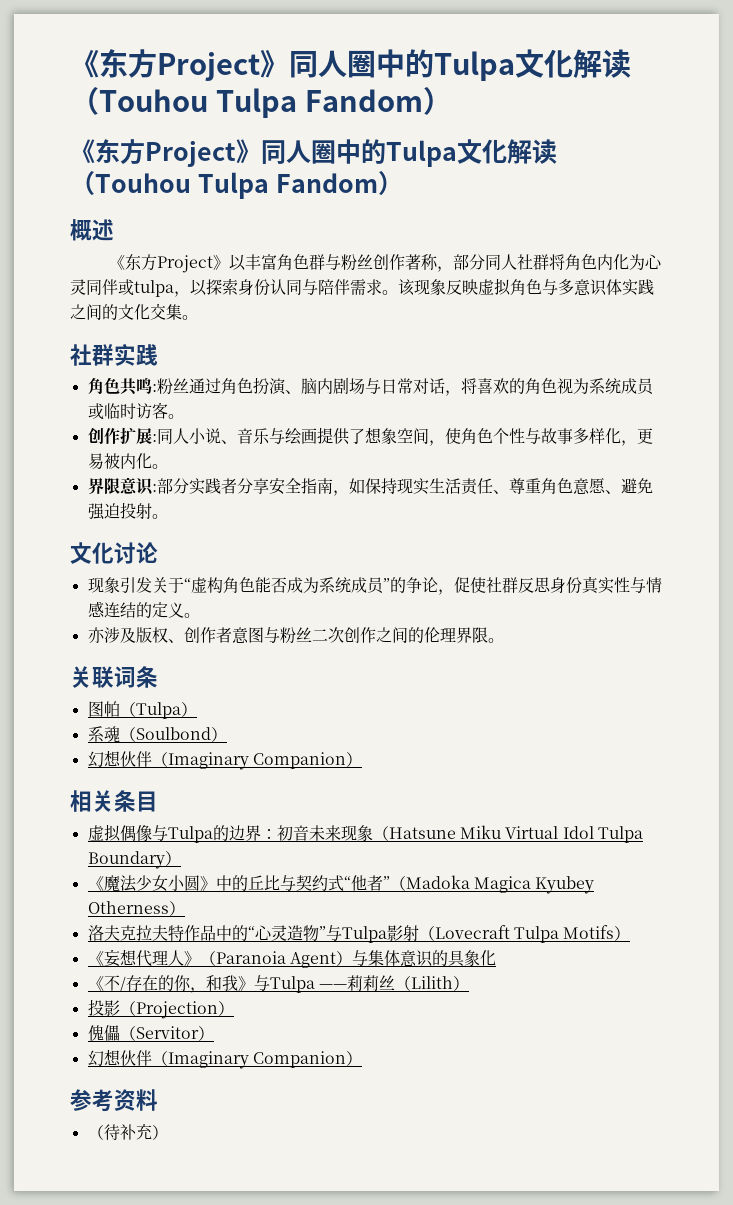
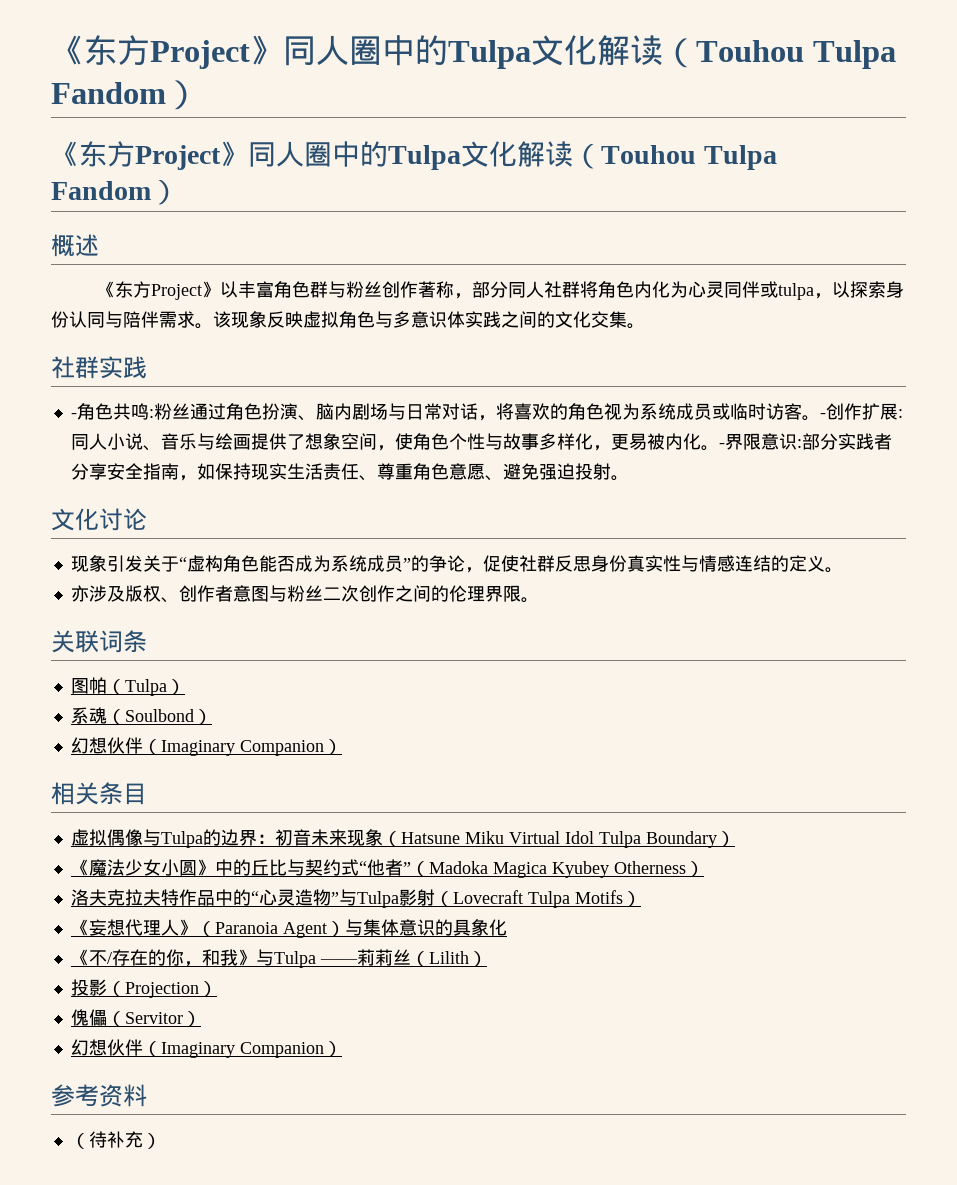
(158, 355) none -> [70,413,77,418] -
(184, 416) // -> [819,413,826,418] -
(168, 466) // -> [718,443,725,448] -

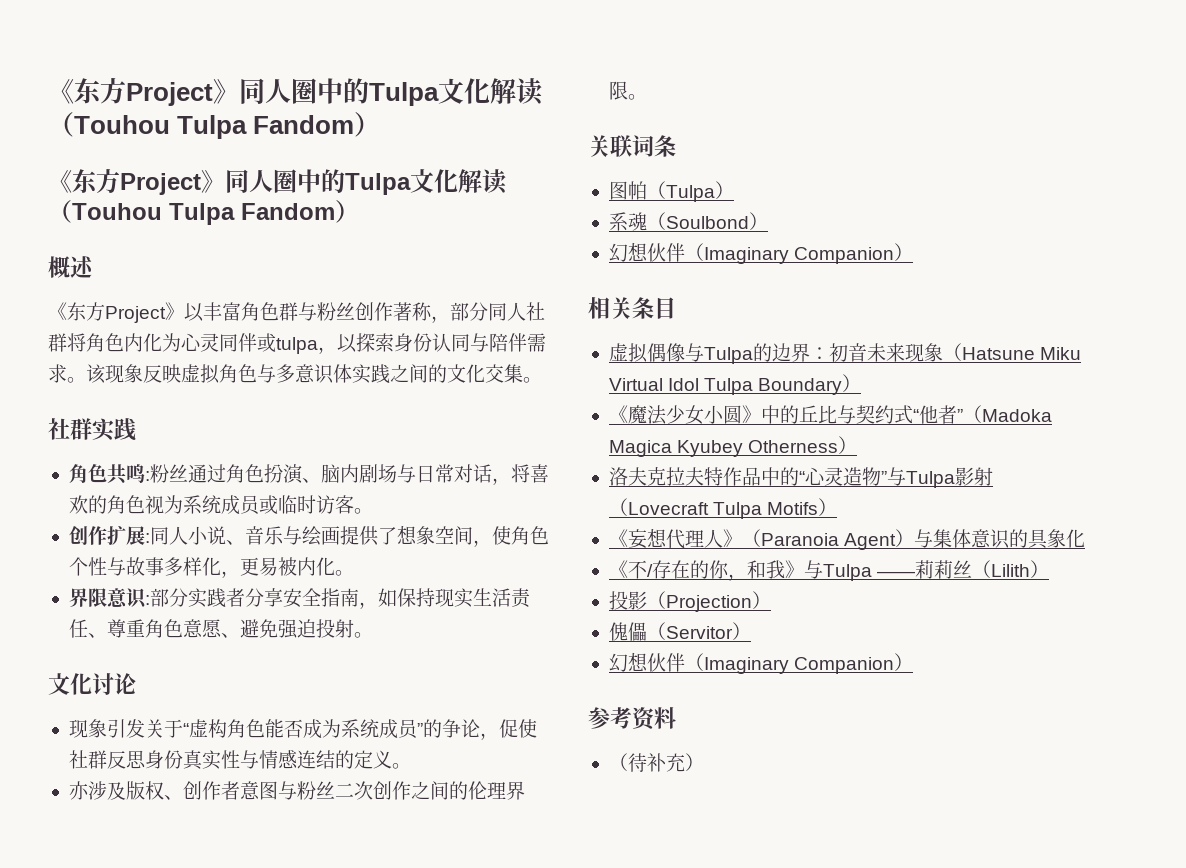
[70,413,77,418] - -> (136, 429) none
[819,413,826,418] - -> (373, 511) //
[718,443,725,448] - -> (354, 573) //

